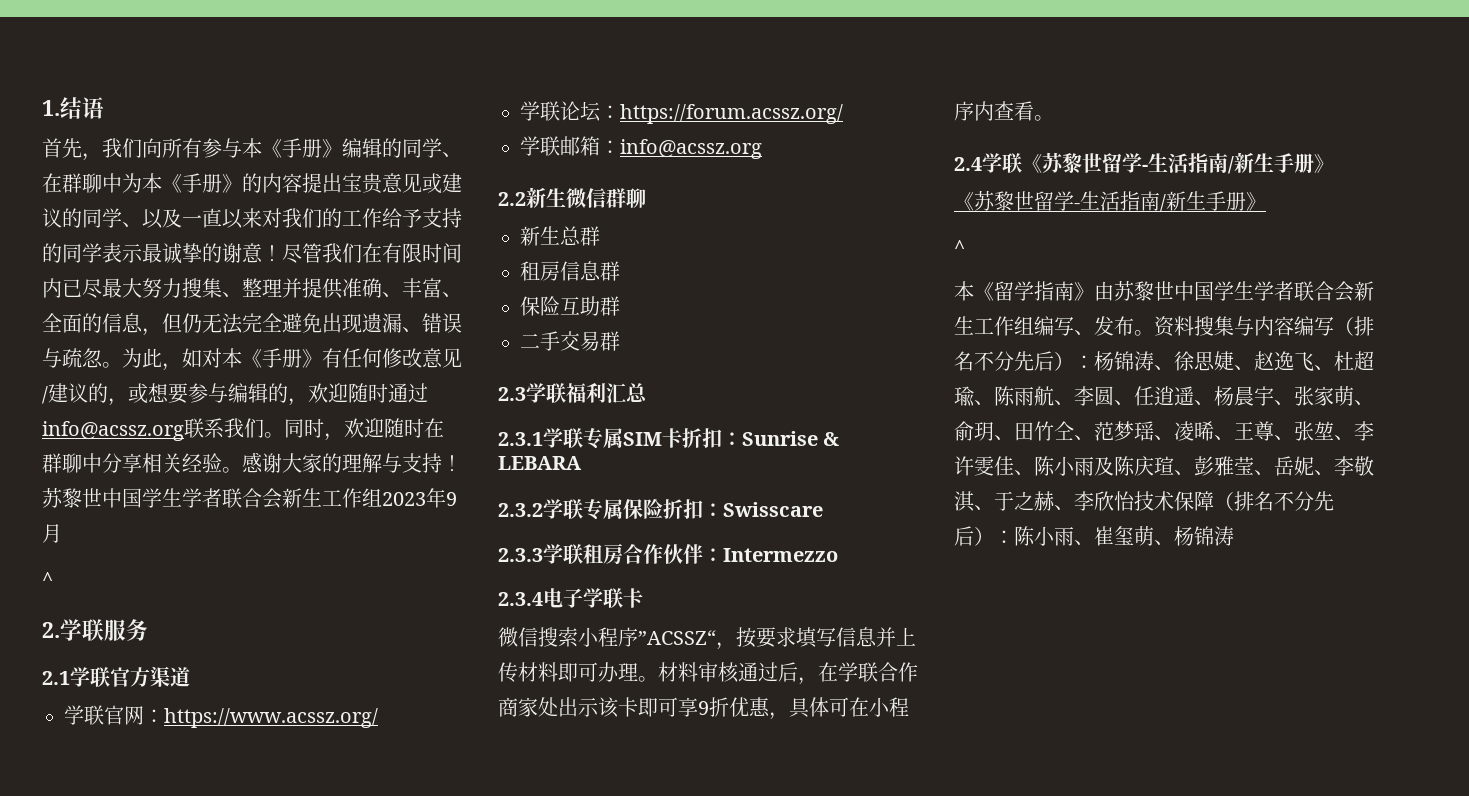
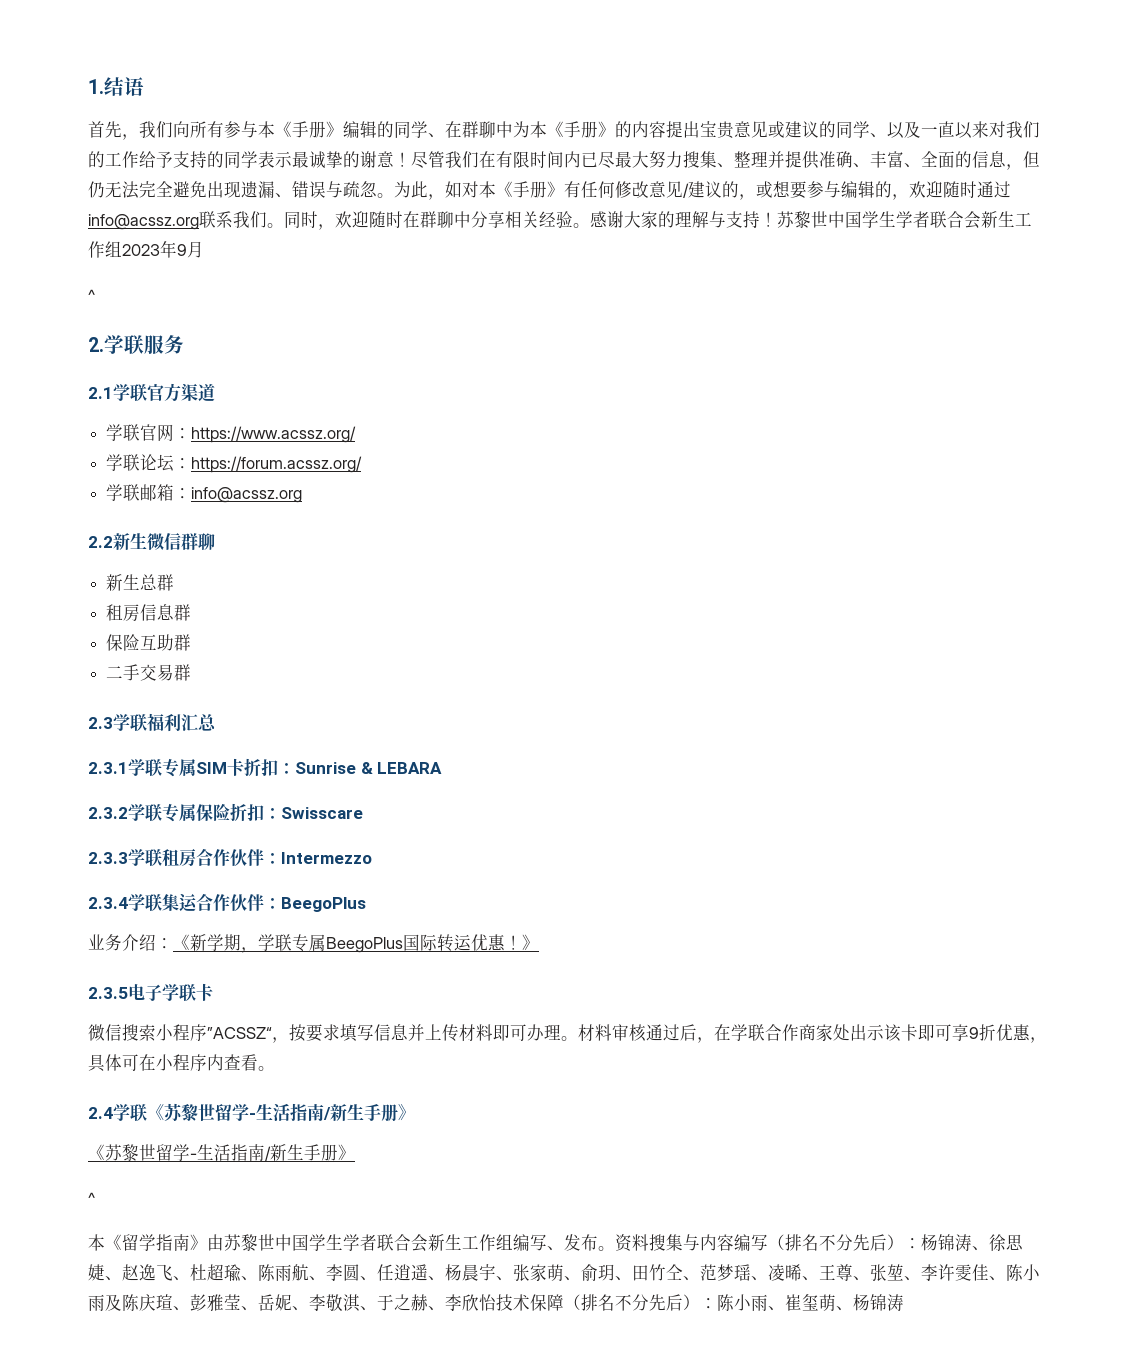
(543, 599) none -> [128,893,366,912] [88,934,539,953] [88,987,128,999] 学联集运合作伙伴：BeegoPlus // 业务介绍：《新学期，学联专属BeegoPlus国际转运优惠！》 // 2.3.5

